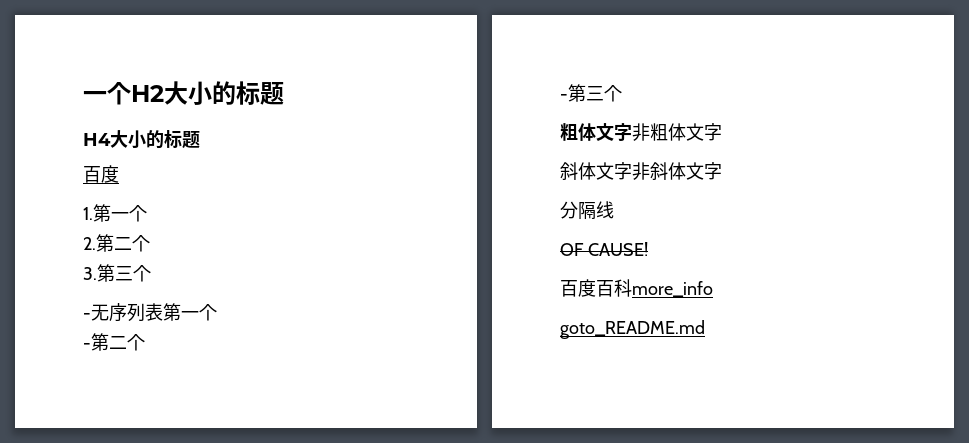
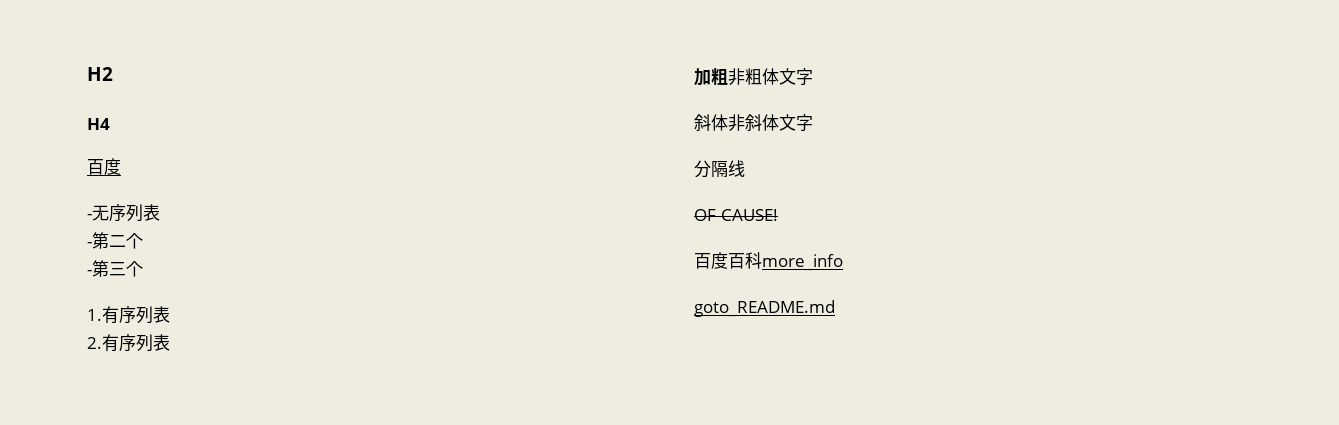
[83,82,131,105] 一个 -> (87, 74) none
[164,81,284,105] 大小的标题 -> (113, 74) none
[110,130,200,149] [83,165,119,183] [83,204,147,222] [83,234,150,252] [83,264,151,282] 大小的标题 // 百度 // 1.第一个 // 2.第二个 // 3.第三个 -> [87,158,121,175] // 百度
[163,303,217,321] 第一个 -> (160, 212) none
[560,123,632,141] 粗体文字 -> [87,306,170,324] [87,334,170,352] [694,68,728,86] 1.有序列表 // 2.有序列表 // 加粗
[596,162,632,180] 文字 -> (728, 122) none

